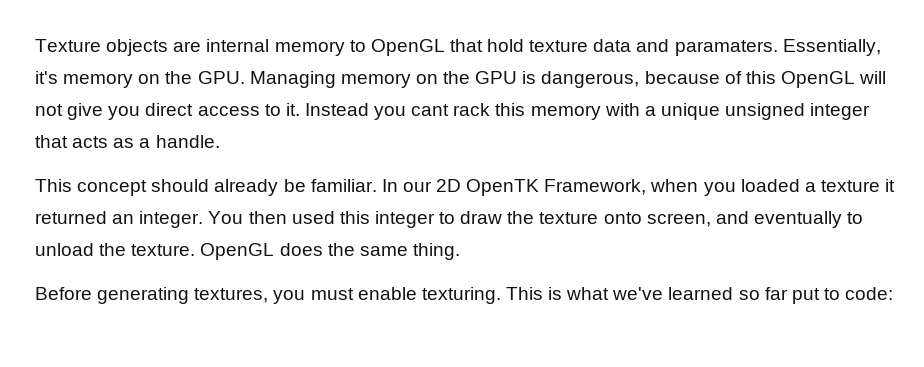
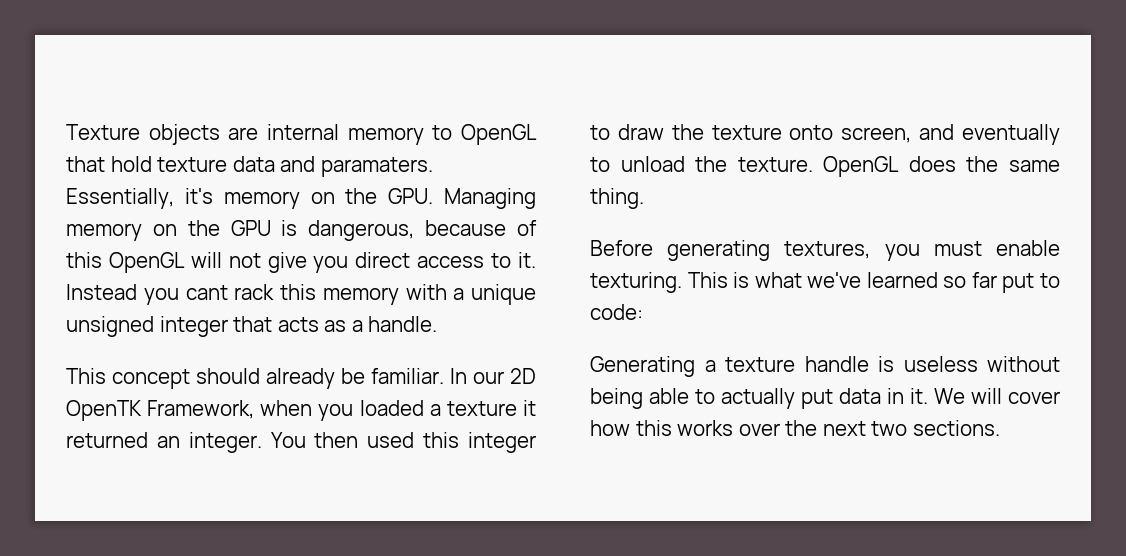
(894, 293) none -> [590,356,1060,377] [590,388,1060,409] [590,420,1000,436] // Generating a texture handle is useless without being able to actually put data in it. We will cover how this works over the next two sections.

